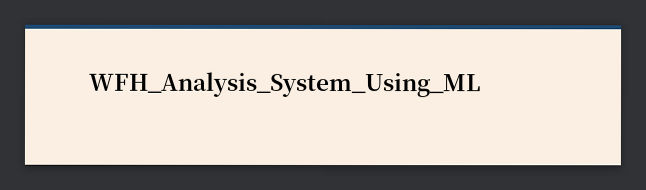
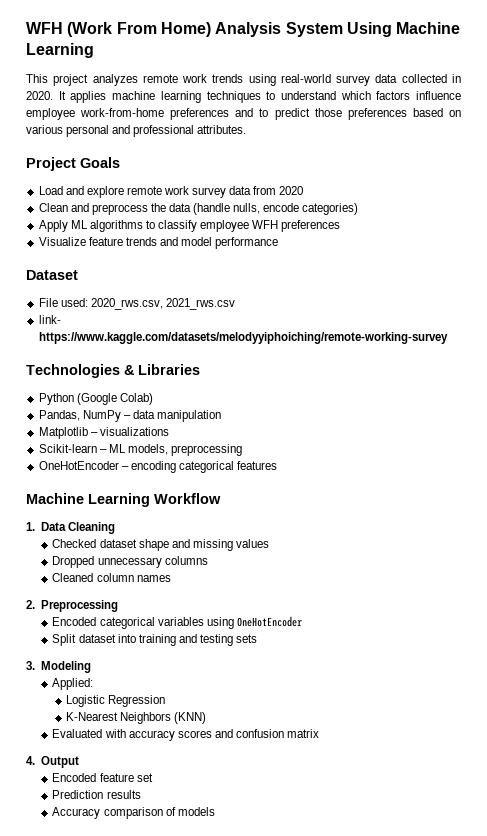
[88,71,481,98] WFH_Analysis_System_Using_ML -> [26,22,461,37] [26,43,94,58] [26,74,461,86] [26,91,461,103] [26,108,461,120] [26,125,247,137] [26,157,120,171] [38,186,304,198] [38,203,359,215] [38,220,341,232] [38,237,279,249] [26,270,78,280] [38,298,235,310] [38,315,61,324] [38,332,448,344] [26,364,200,378] [38,393,153,405] [38,410,222,422] [38,427,169,439] [38,444,243,456] [38,461,278,473] [26,493,221,507] [26,522,115,534] [52,539,269,551] [52,556,208,568] [52,573,171,582] [26,600,118,612] [52,616,302,629] [52,634,258,646] [26,661,91,673] [52,678,94,690] [66,695,166,707] [66,712,207,724] [52,729,320,741] [26,756,79,768] [52,773,153,782] [52,790,141,799] [52,807,215,819] WFH (Work From Home) Analysis System Using Machine Learning // This project analyzes remote work trends using real-world survey data collected in 2020. It applies machine learning techniques to understand which factors influence employee work-from-home preferences and to predict those preferences based on various personal and professional attributes. // Project Goals // Load and explore remote work survey data from 2020 // Clean and preprocess the data (handle nulls, encode categories) // Apply ML algorithms to classify employee WFH preferences // Visualize feature trends and model performance // Dataset // File used: 2020_rws.csv, 2021_rws.csv // link- https://www.kaggle.com/datasets/melodyyiphoiching/remote-working-survey // Technologies & Libraries // Python (Google Colab) // Pandas, NumPy – data manipulation // Matplotlib – visualizations // Scikit-learn – ML models, preprocessing // OneHotEncoder – encoding categorical features // Machine Learning Workflow // 1. Data Cleaning // Checked dataset shape and missing values // Dropped unnecessary columns // Cleaned column names // 2. Preprocessing // Encoded categorical variables using OneHotEncoder // Split dataset into training and testing sets // 3. Modeling // Applied: // Logistic Regression // K-Nearest Neighbors (KNN) // Evaluated with accuracy scores and confusion matrix // 4. Output // Encoded feature set // Prediction results // Accuracy comparison of models

